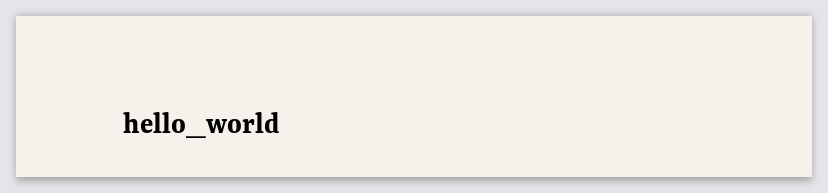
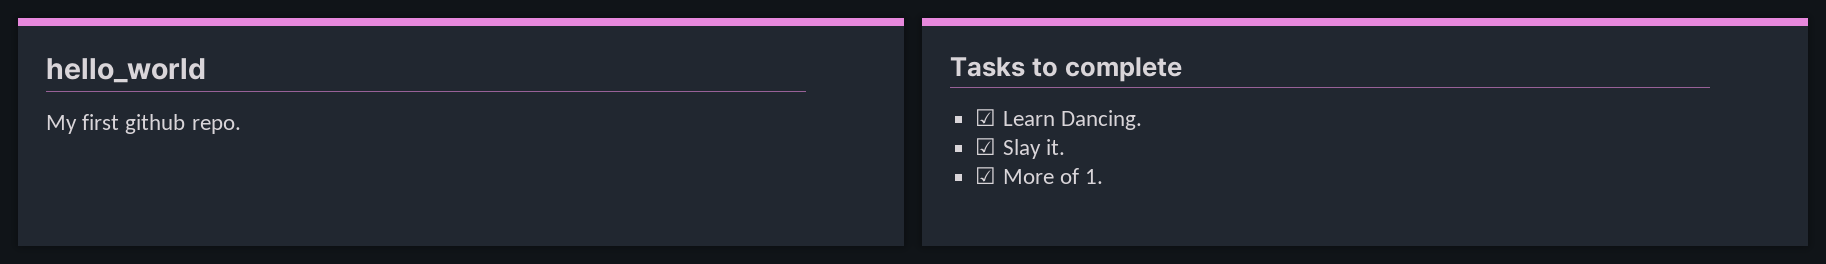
(280, 125) none -> [46,114,241,134] [950,57,1183,82] [975,109,1142,130] [975,138,1065,159] [975,167,1103,184] // My first github repo. // Tasks to complete // ☑ Learn Dancing. // ☑ Slay it. // ☑ More of 1.

